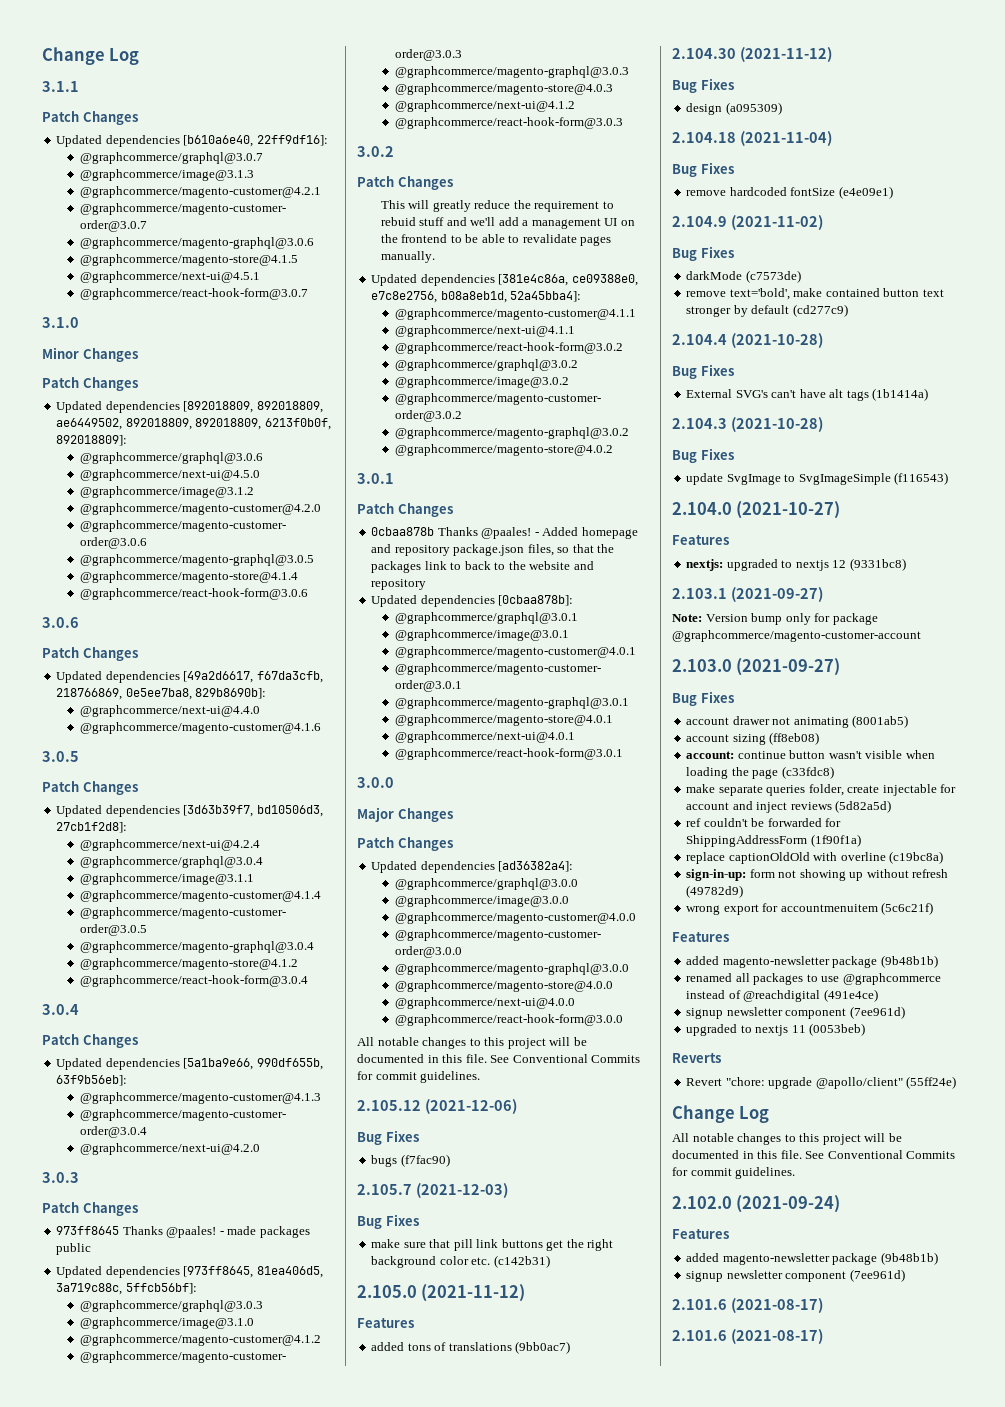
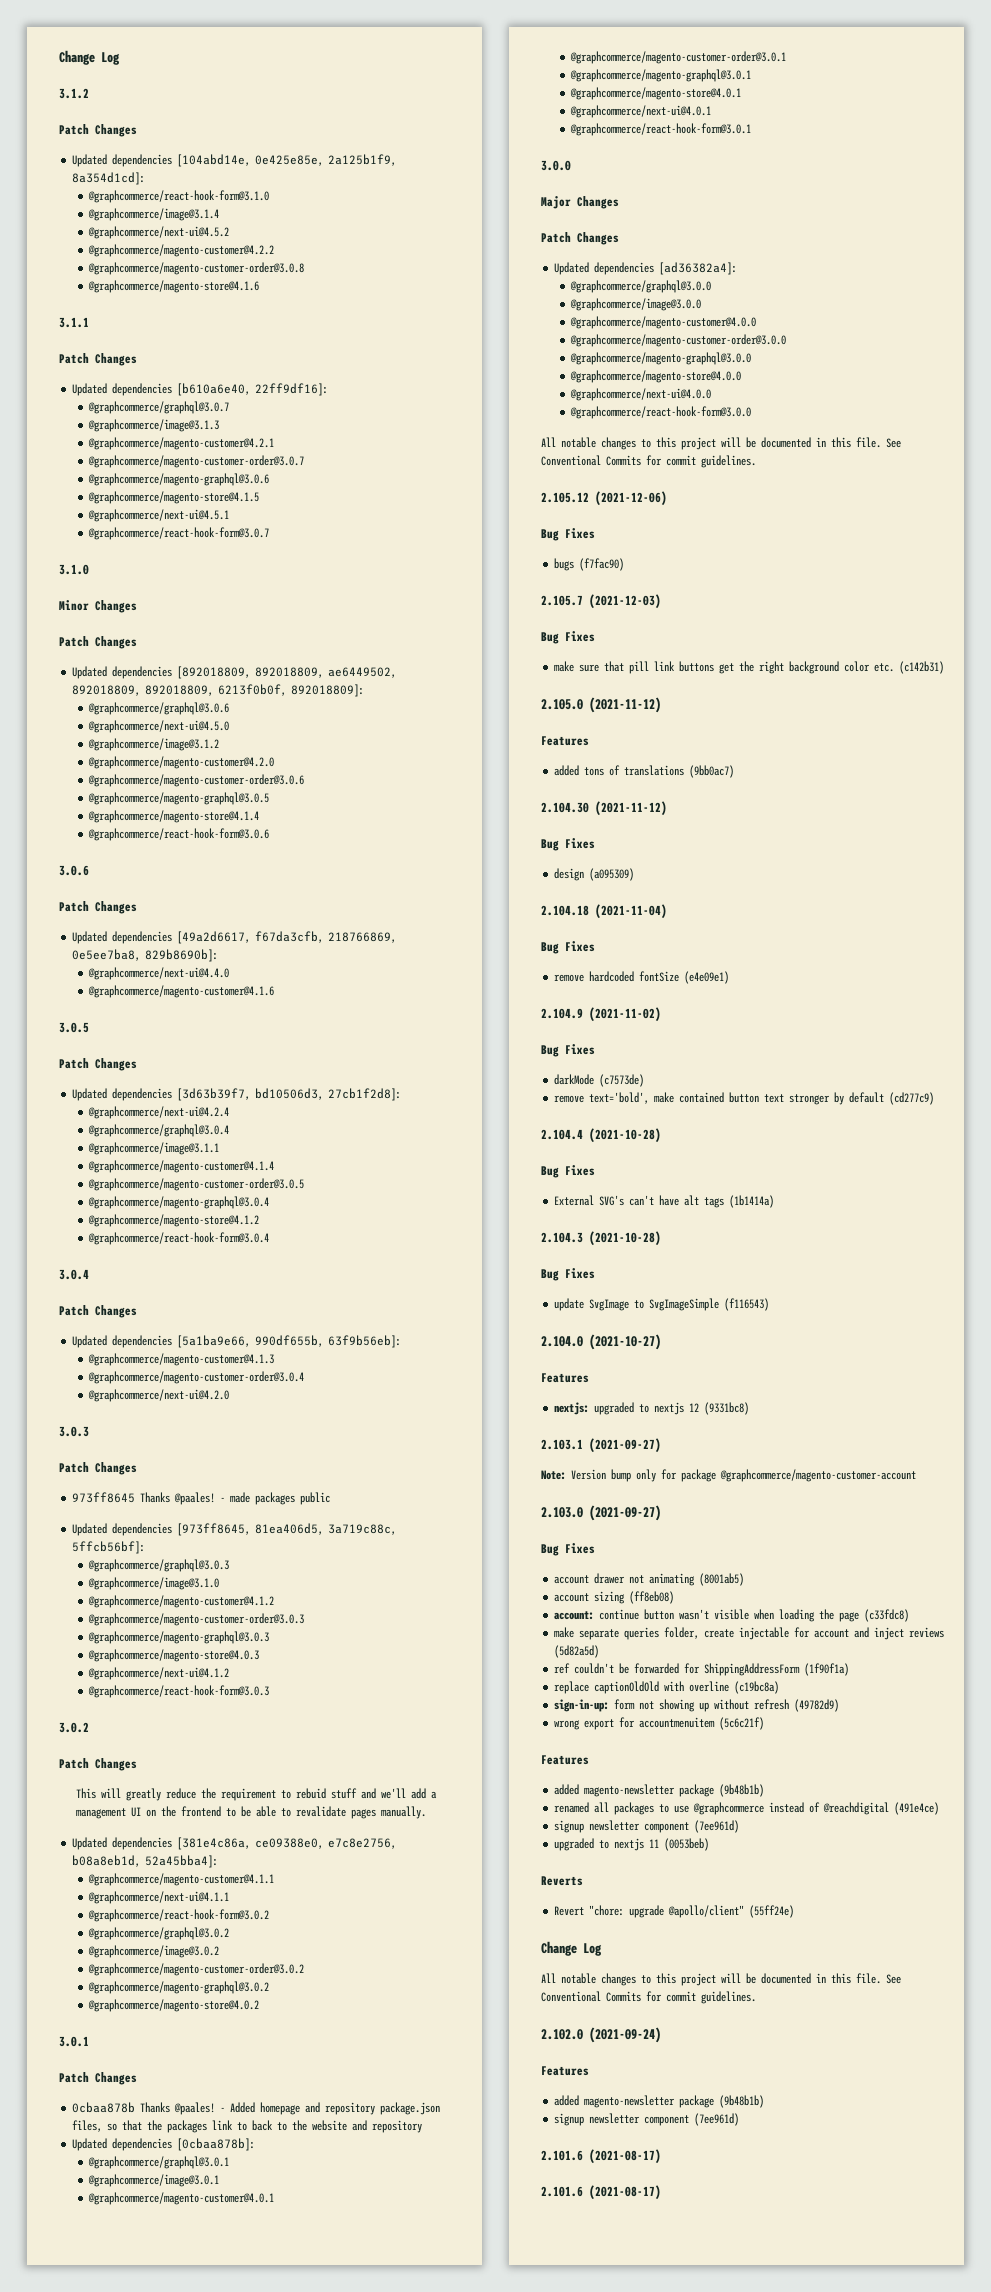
[42,47,140,65] Change Log -> [59,50,120,65] [59,88,89,99] [59,124,137,137] [72,154,397,167] [72,172,146,185] [88,190,270,203] [88,208,220,221] [88,226,230,239] [88,244,275,257] [88,262,305,275] [88,280,260,293] Change Log // 3.1.2 // Patch Changes // Updated dependencies [104abd14e, 0e425e85e, 2a125b1f9, 8a354d1cd]: // @graphcommerce/react-hook-form@3.1.0 // @graphcommerce/image@3.1.4 // @graphcommerce/next-ui@4.5.2 // @graphcommerce/magento-customer@4.2.2 // @graphcommerce/magento-customer-order@3.0.8 // @graphcommerce/magento-store@4.1.6

